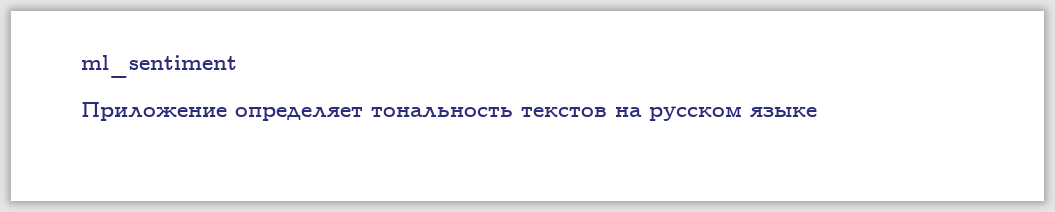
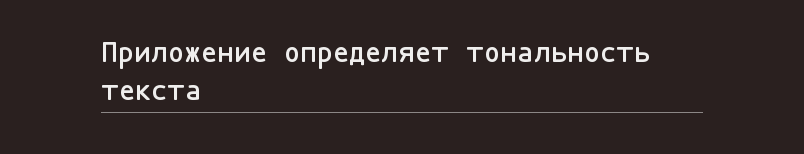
[81,55,237,78] ml_sentiment // -> (101, 55) none
[521,106,817,121] текстов на русском языке -> [101,85,202,100] текста

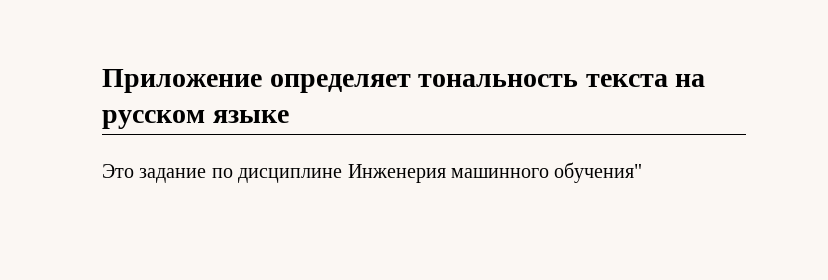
(202, 92) none -> [675,74,706,87] [102,110,289,129] [102,162,643,183] на русском языке // Это задание по дисциплине Инженерия машинного обучения"

